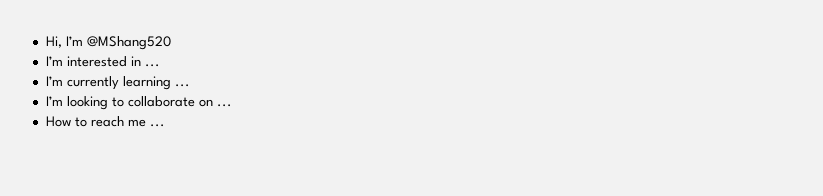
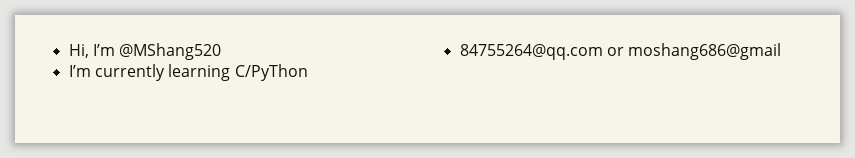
[45,56,160,67] // I’m interested in ... -> (222, 51) none
[174,84,190,87] [45,96,232,110] [45,116,165,127] ... // I’m looking to collaborate on ... // How to reach me ... -> [234,64,308,81] [459,43,782,60] C/PyThon // 84755264@qq.com or moshang686@gmail

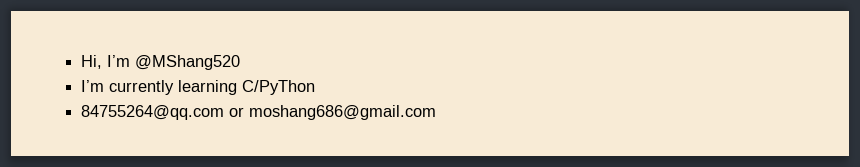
[628,43,782,60] moshang686@gmail -> [249,105,437,120] moshang686@gmail.com

